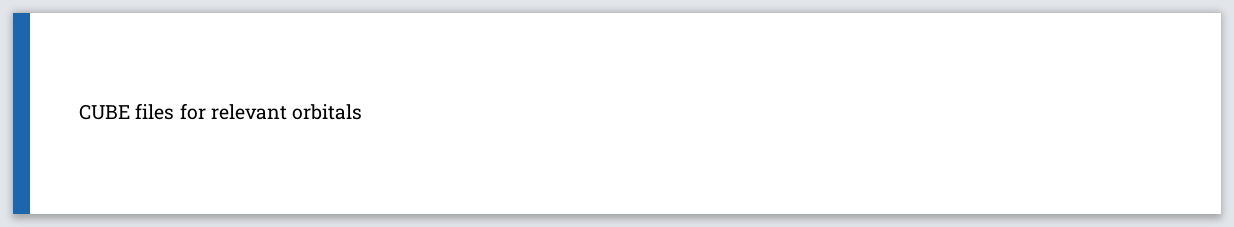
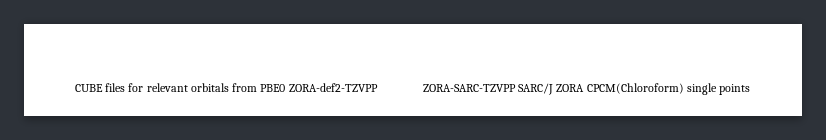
(363, 112) none -> [232,83,751,95] from PBE0 ZORA-def2-TZVPP ZORA-SARC-TZVPP SARC/J ZORA CPCM(Chloroform) single points

